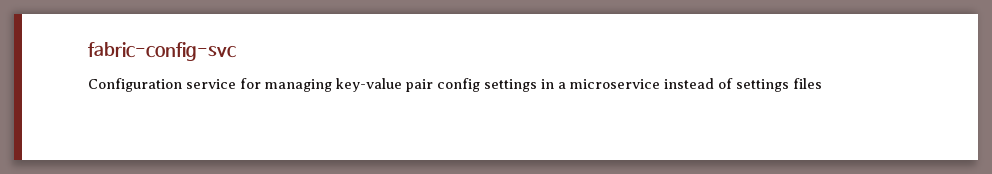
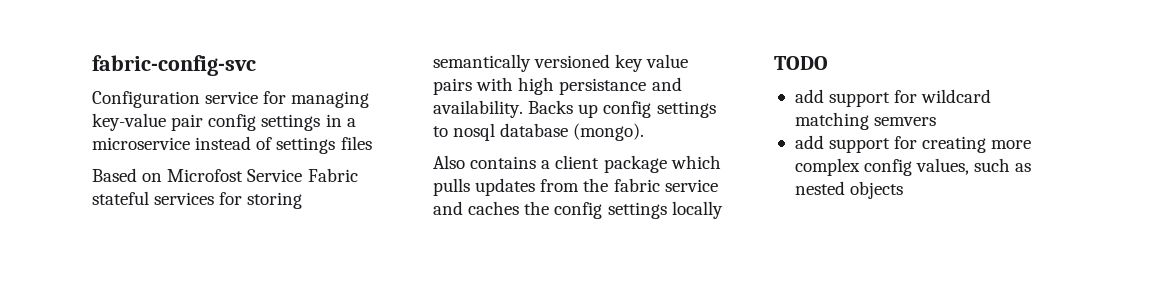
(822, 83) none -> [92,168,358,182] [92,191,303,209] [433,54,689,72] [433,77,682,95] [433,100,716,118] [433,123,645,141] [433,155,721,173] [433,178,718,196] [433,201,723,219] [774,56,828,70] [794,89,992,107] [794,112,937,130] [794,135,1032,153] [794,158,1032,176] [794,181,904,199] // Based on Microfost Service Fabric stateful services for storing semantically versioned key value pairs with high persistance and availability. Backs up config settings to nosql database (mongo). // Also contains a client package which pulls updates from the fabric service and caches the config settings locally // TODO // add support for wildcard matching semvers // add support for creating more complex config values, such as nested objects

